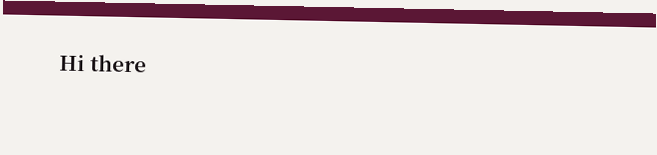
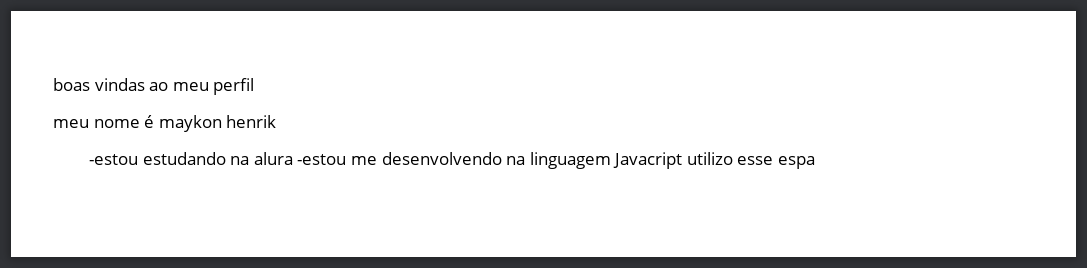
[59,54,147,73] Hi there -> [53,78,255,95] [53,115,277,132] [88,152,816,169] boas vindas ao meu perfil // meu nome é maykon henrik // -estou estudando na alura -estou me desenvolvendo na linguagem Javacript utilizo esse espa

